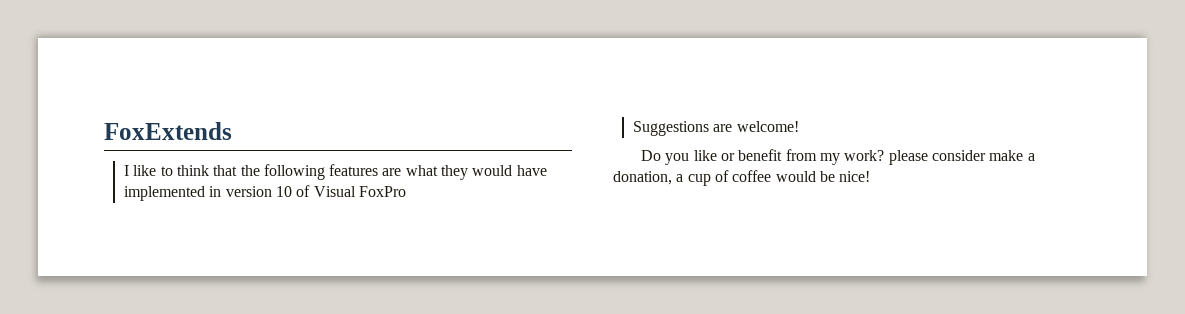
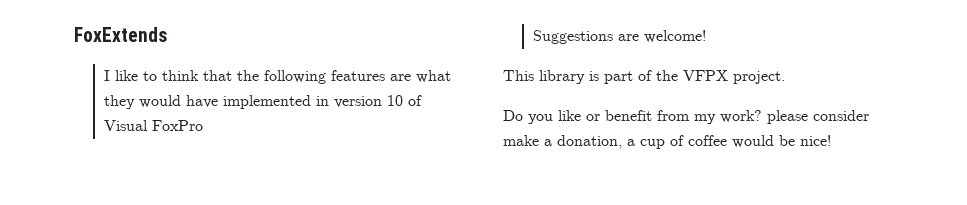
(799, 126) none -> [503,70,785,84] // This library is part of the VFPX project.

